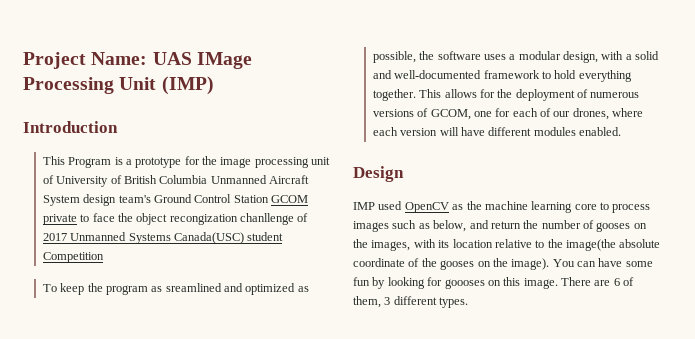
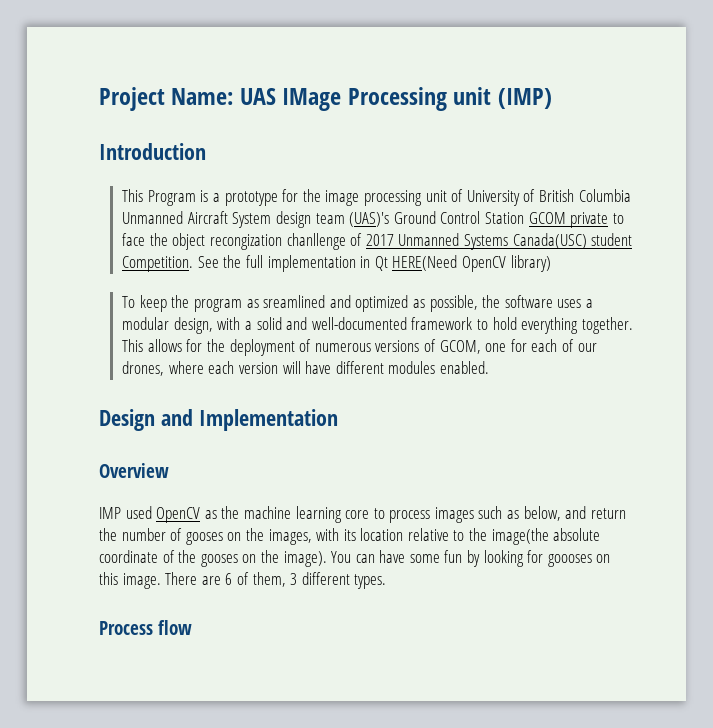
[119,77,157,90] Unit -> [453,87,492,105] unit
[118,195,151,203] team's -> [315,212,390,227] team (UAS)'s
[42,252,104,263] Competition -> [122,255,551,272] Competition. See the full implementation in Qt HERE(Need OpenCV library)
(404, 174) none -> [160,409,338,431] [99,463,169,478] and Implementation // Overview
(469, 302) none -> [99,620,193,635] // Process flow

